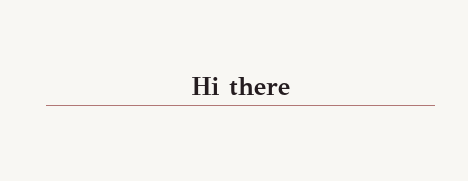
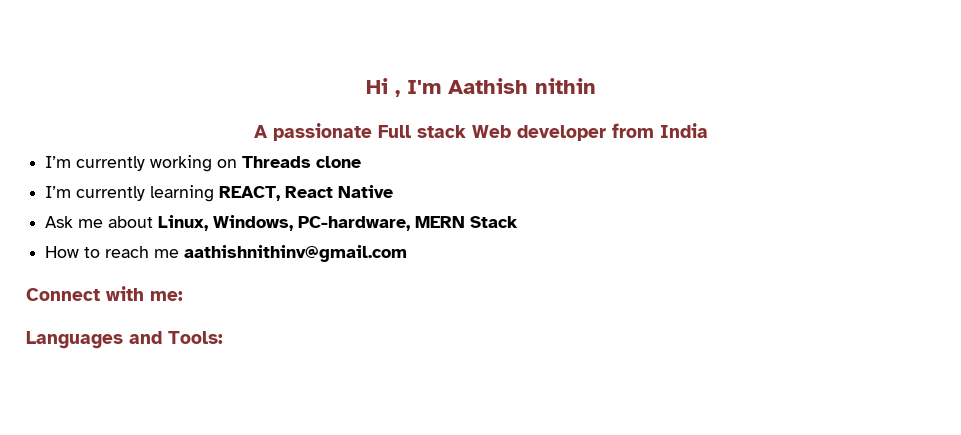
[229,77,290,96] there -> [394,78,596,97] [253,123,708,141] [45,155,362,172] [45,185,394,202] [45,215,519,231] [45,245,408,262] [26,286,183,301] [26,331,223,349] , I'm Aathish nithin // A passionate Full stack Web developer from India // I’m currently working on Threads clone // I’m currently learning REACT, React Native // Ask me about Linux, Windows, PC-hardware, MERN Stack // How to reach me aathishnithinv@gmail.com // Connect with me: // Languages and Tools:

